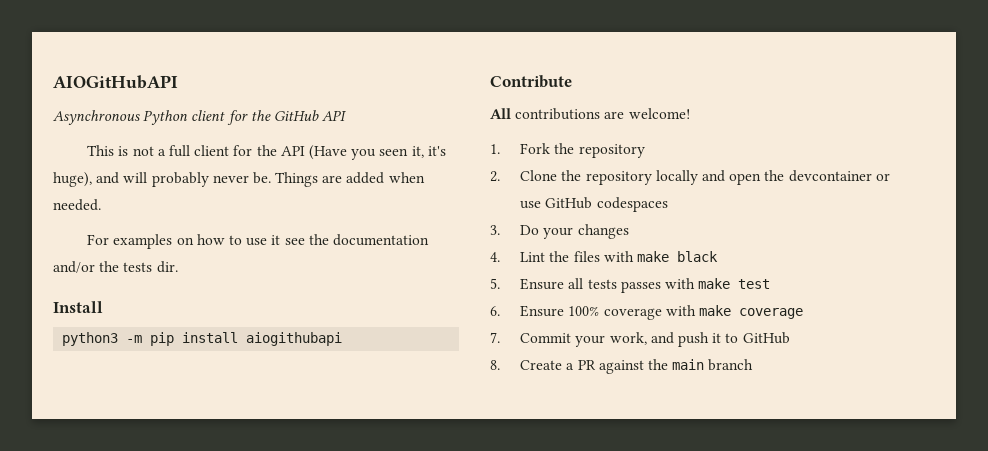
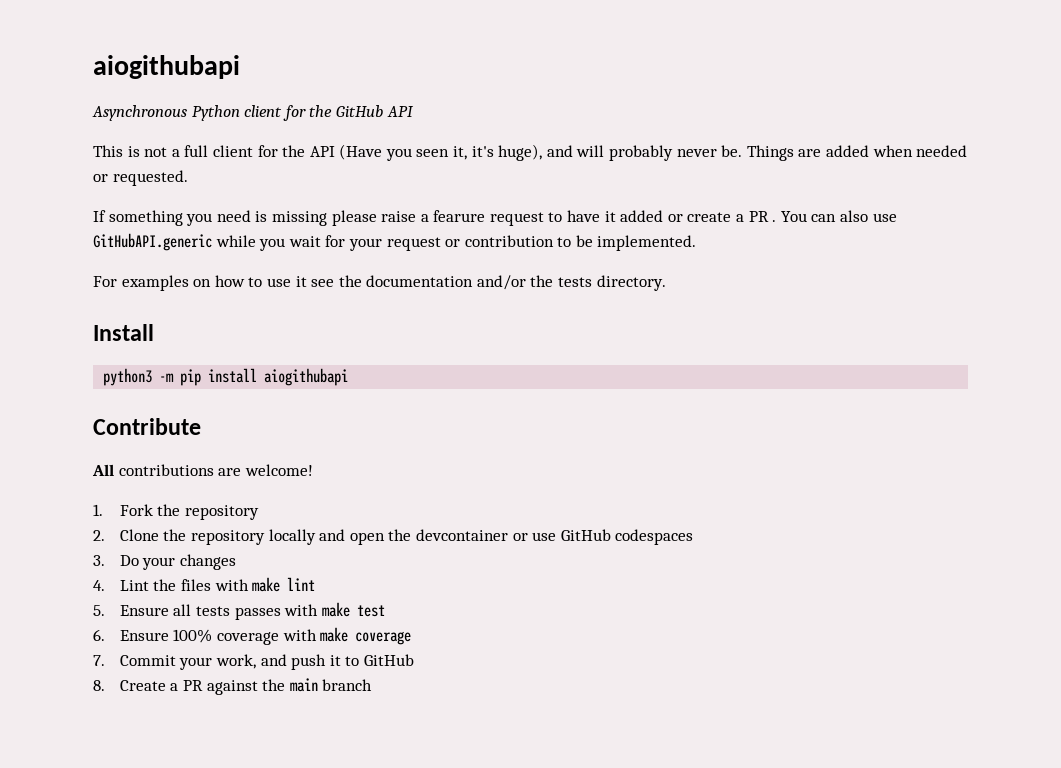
[53,75,178,89] AIOGitHubAPI -> [93,55,240,79] aiogithubapi
[53,199,101,211] needed. -> [916,145,968,157] [93,170,188,186] [93,210,897,226] [93,233,697,251] needed or requested. // If something you need is missing please raise a fearure request to have it added or create a PR . You can also use GitHubAPI.generic while you wait for your request or contribution to be implemented.
[156,261,178,273] dir. -> [596,275,666,291] directory.
[676,251,718,262] black -> [287,577,316,591] lint

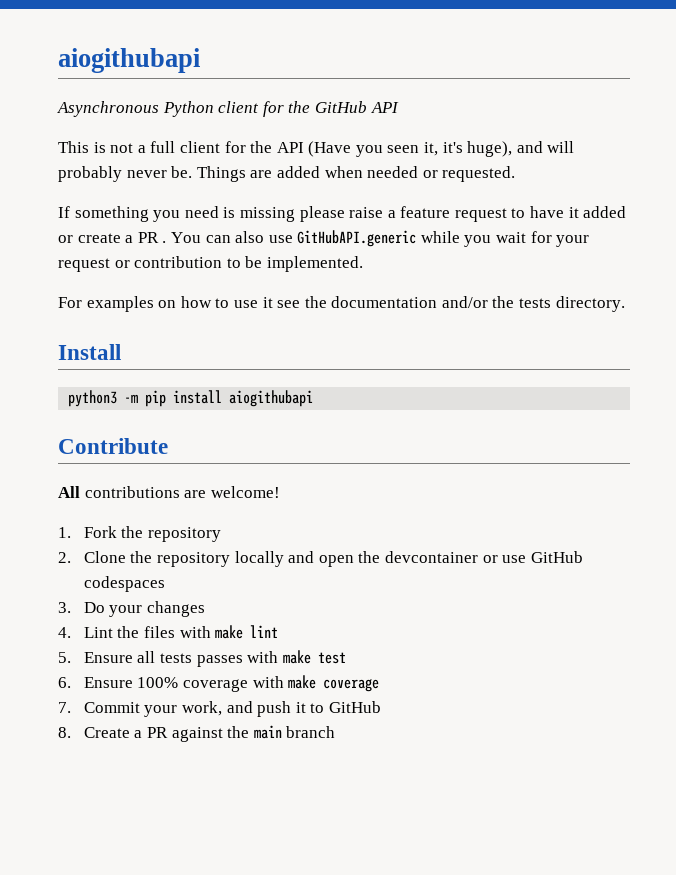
[433,210,486,222] fearure -> [400,206,451,218] feature

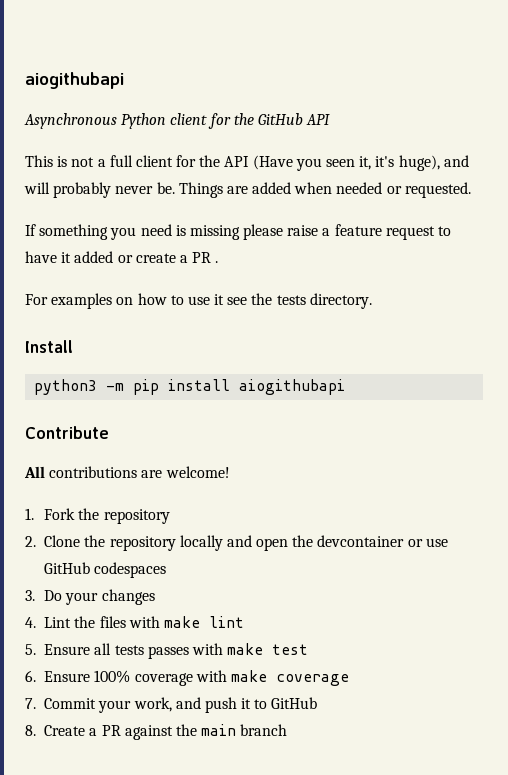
[170,230,590,247] [58,256,363,272] You can also use GitHubAPI.generic while you wait for your request or contribution to be implemented. -> (219, 262) none
[331,296,515,308] documentation and/or the -> (273, 299) none

